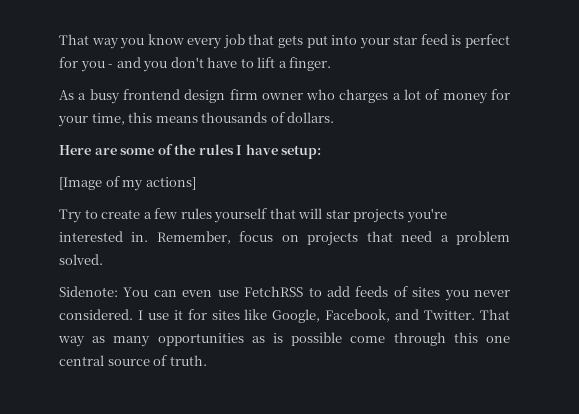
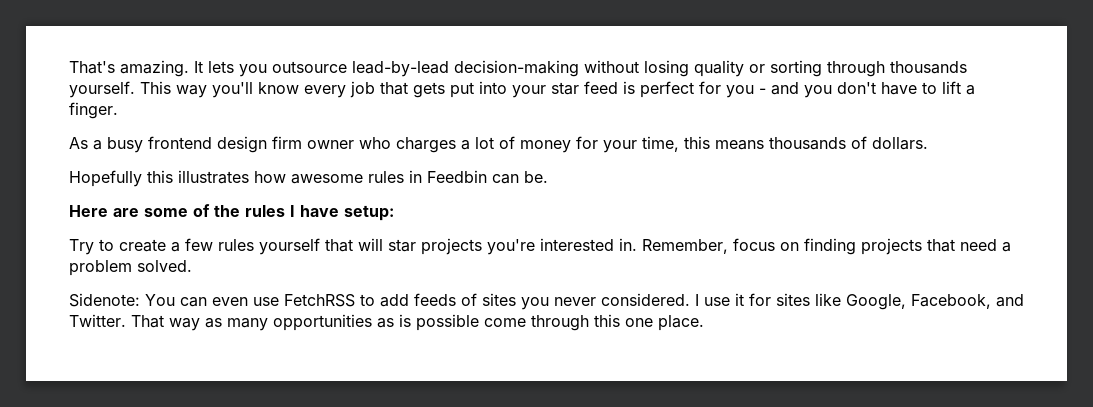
[59,34,145,49] That way you -> [69,60,967,77] [69,81,253,98] That's amazing. It lets you outsource lead-by-lead decision-making without losing quality or sorting through thousands yourself. This way you'll
(335, 117) none -> [69,170,548,187] // Hopefully this illustrates how awesome rules in Feedbin can be.
[59,176,196,191] // [Image of my actions] -> (394, 213) none
(299, 238) none -> [804,238,856,255] finding
[59,355,207,366] central source of truth. -> [658,315,704,331] place.

